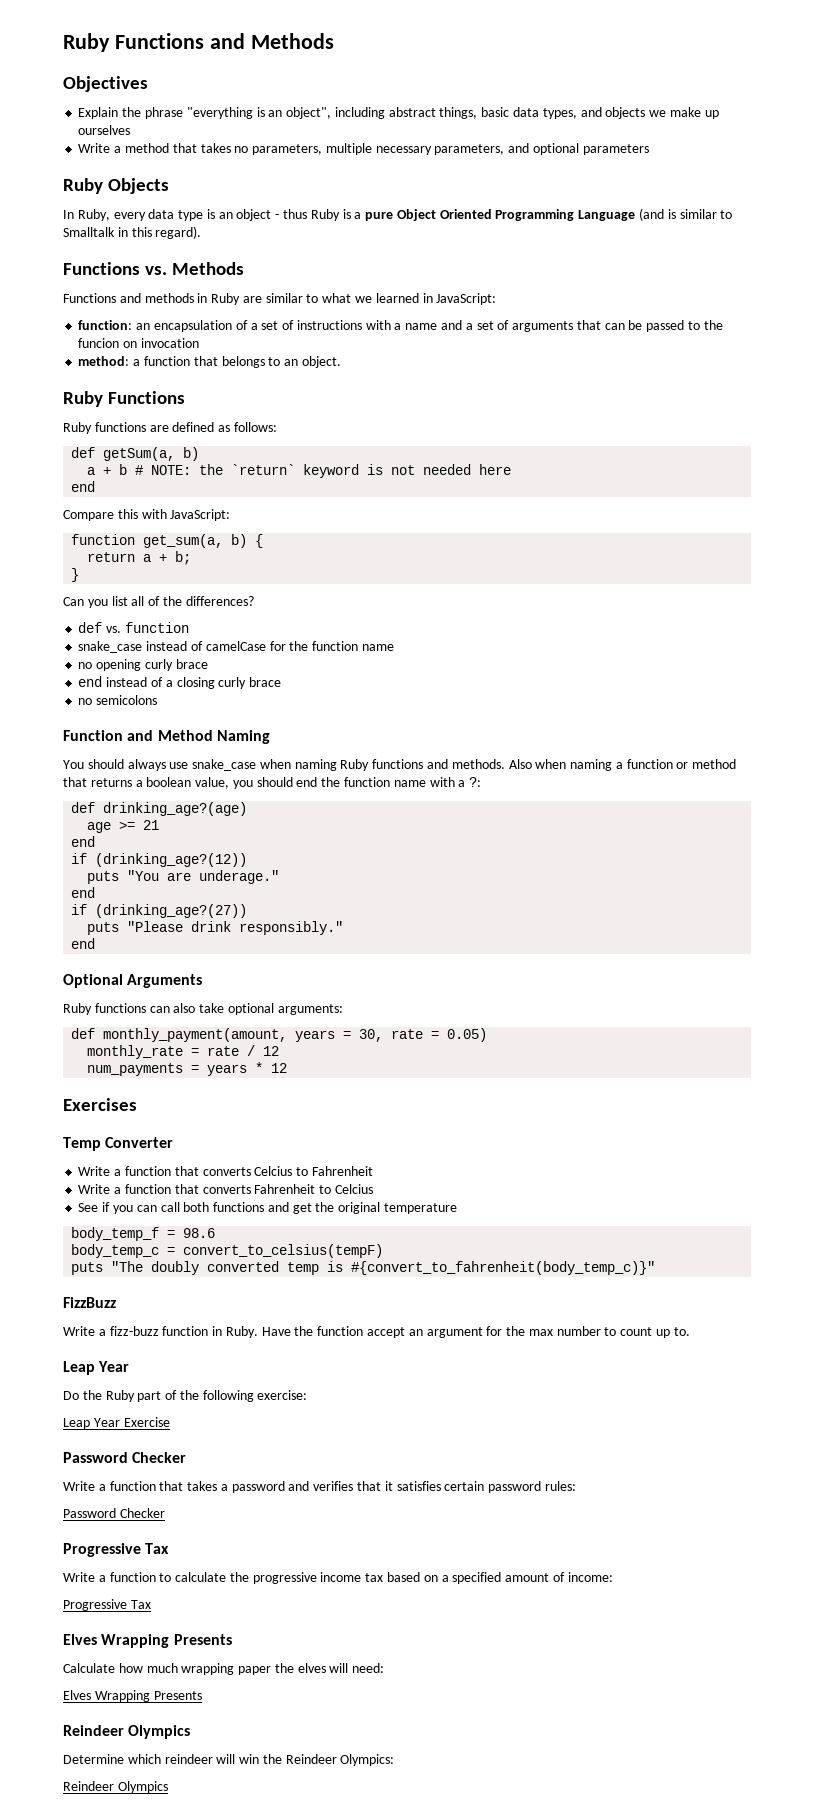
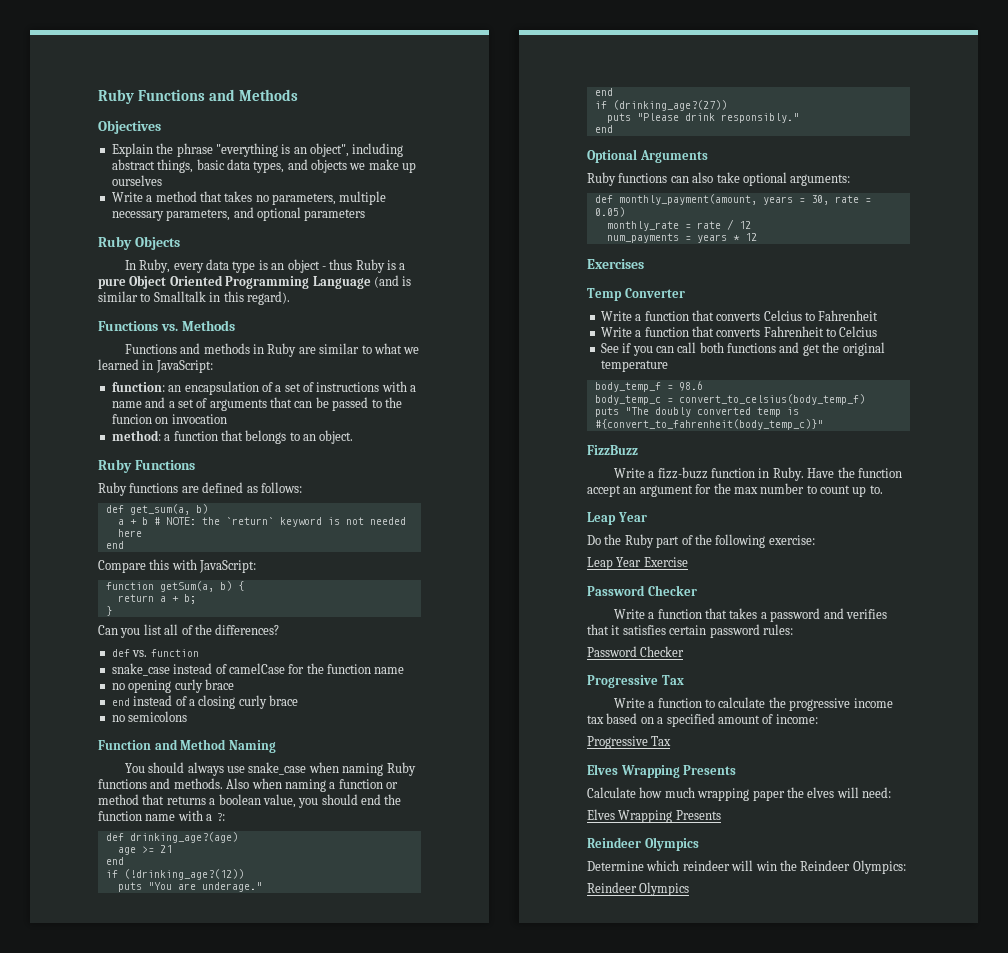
[103,447,176,461] getSum(a, -> [129,504,190,515] get_sum(a,
[143,534,224,548] get_sum(a, -> [159,581,214,592] getSum(a,
[95,853,248,867] (drinking_age?(12)) -> [123,869,244,880] (!drinking_age?(12))
[183,1244,384,1258] convert_to_celsius(tempF) -> [678,394,865,405] convert_to_celsius(body_temp_f)

